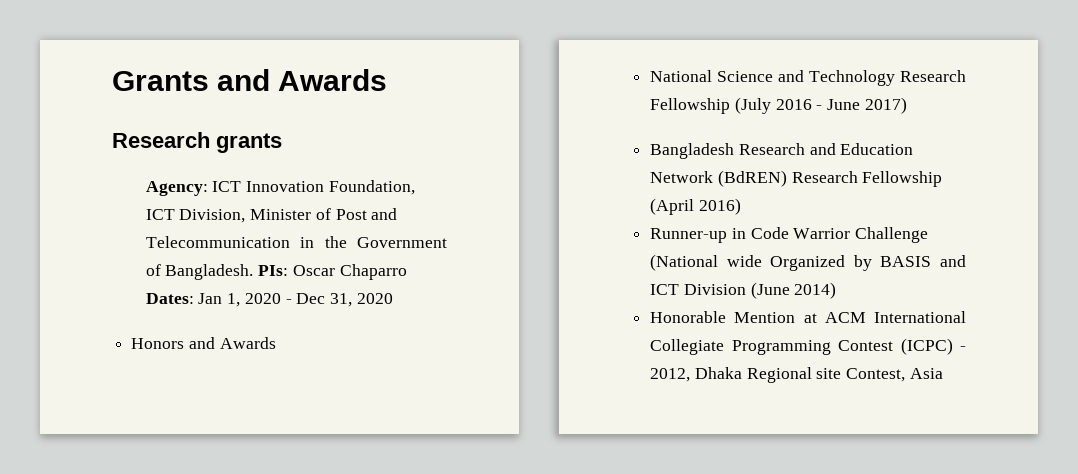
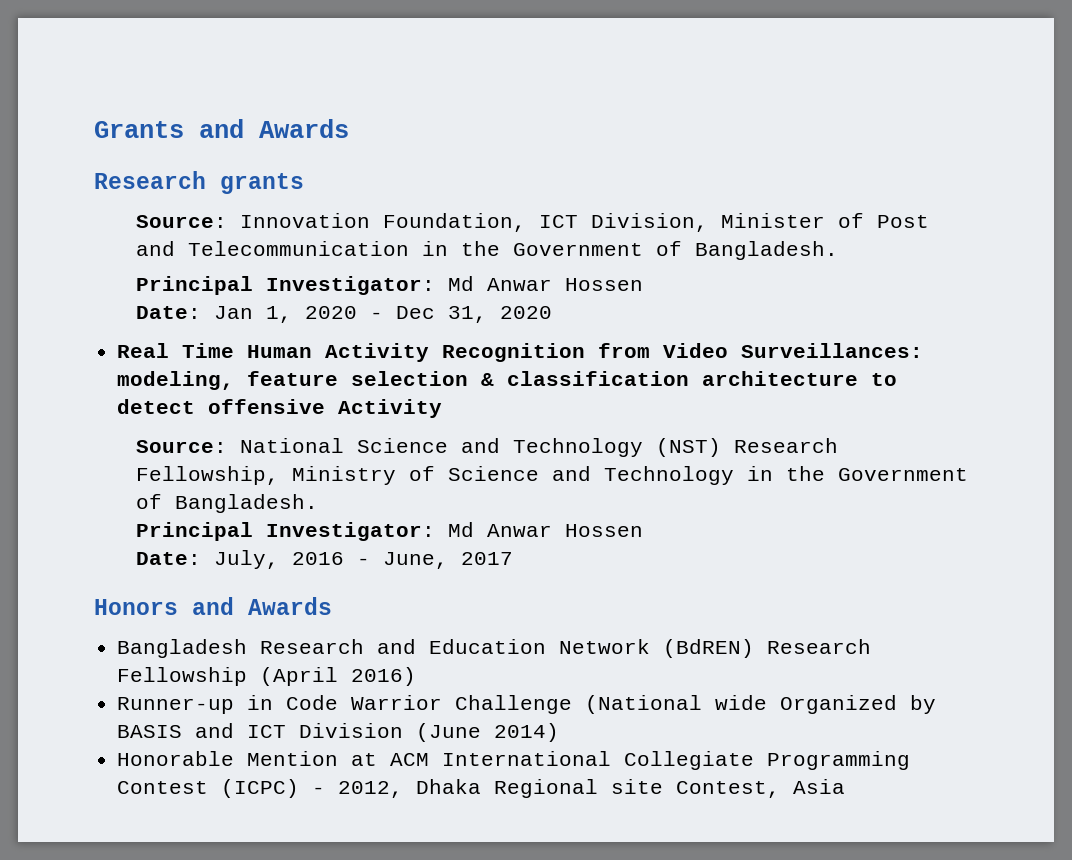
[145,181,242,196] Agency: ICT -> [135,215,227,228] Source:
[258,264,407,280] [145,293,194,304] PIs: Oscar Chaparro Dates: -> [135,276,643,295] [135,306,201,319] // Principal Investigator: Md Anwar Hossen // Date:
[131,337,276,349] [650,70,966,86] [650,97,907,114] Honors and Awards // National Science and Technology Research Fellowship (July 2016 - June 2017) -> [117,343,924,362] [117,371,898,390] [117,399,443,418] [135,438,838,457] [135,466,968,485] [135,494,318,513] [135,522,643,541] [135,550,513,569] [94,597,332,615] Real Time Human Activity Recognition from Video Surveillances: modeling, feature selection & classification architecture to detect offensive Activity // Source: National Science and Technology (NST) Research Fellowship, Ministry of Science and Technology in the Government of Bangladesh. // Principal Investigator: Md Anwar Hossen // Date: July, 2016 - June, 2017 // Honors and Awards

